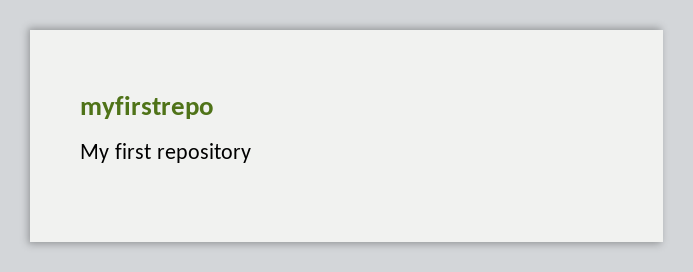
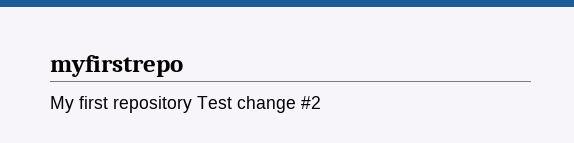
(251, 153) none -> [197,96,321,113] Test change #2

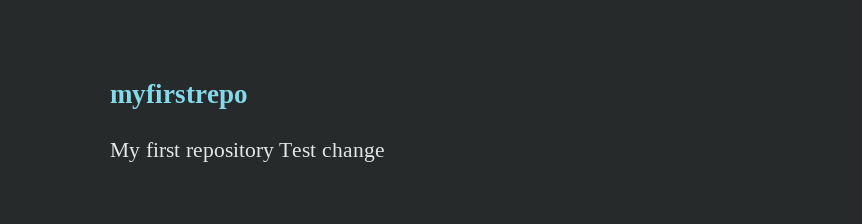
[301,96,321,109] #2 -> (386, 152) none

